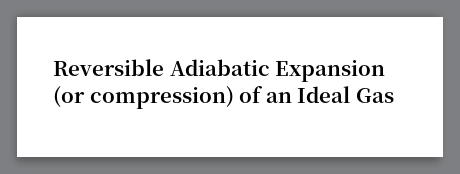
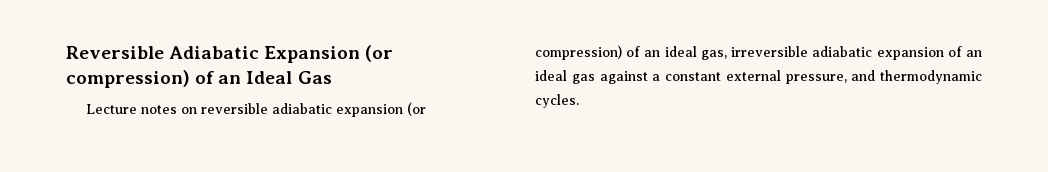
(394, 95) none -> [86,102,427,117] [535,45,982,60] [535,70,982,84] [535,94,579,108] // Lecture notes on reversible adiabatic expansion (or compression) of an ideal gas, irreversible adiabatic expansion of an ideal gas against a constant external pressure, and thermodynamic cycles.

